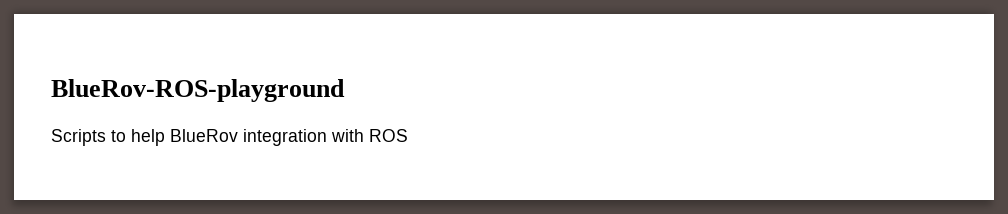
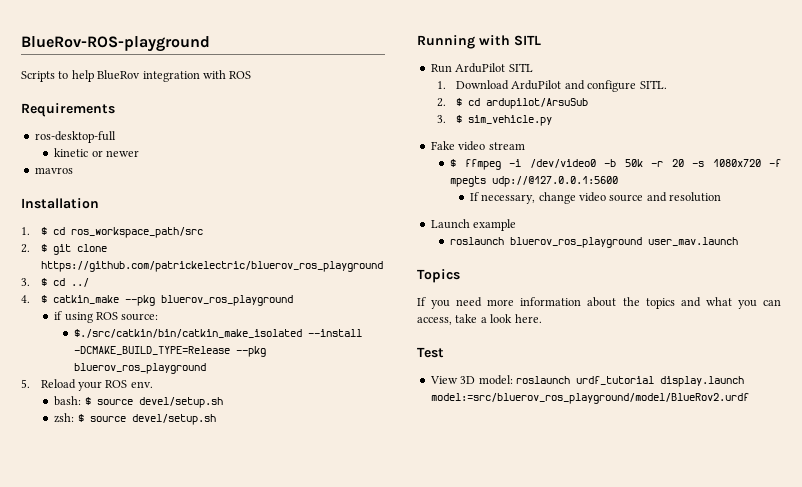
(408, 135) none -> [21,103,115,117] [34,131,116,143] [54,148,140,157] [34,167,73,174] [21,198,99,209] [21,227,203,238] [21,244,107,255] [40,261,383,272] [21,278,89,287] [21,295,293,306] [54,311,159,323] [73,329,362,338] [73,346,266,357] [73,363,206,374] [21,379,153,391] [54,396,223,408] [54,413,216,425] [417,35,541,49] [430,63,533,73] [436,80,667,92] [436,98,589,109] [436,115,553,126] [430,141,525,151] [450,159,781,170] [450,176,619,187] [469,192,722,204] [430,219,517,231] [450,237,739,248] [417,269,460,283] [417,297,781,309] [417,314,542,325] [417,347,444,358] [429,375,744,387] [430,393,749,404] // Requirements // ros-desktop-full // kinetic or newer // mavros // Installation // 1. $ cd ros_workspace_path/src // 2. $ git clone https://github.com/patrickelectric/bluerov_ros_playground // 3. $ cd ../ // 4. $ catkin_make --pkg bluerov_ros_playground // if using ROS source: // $./src/catkin/bin/catkin_make_isolated --install -DCMAKE_BUILD_TYPE=Release --pkg bluerov_ros_playground // 5. Reload your ROS env. // bash: $ source devel/setup.sh // zsh: $ source devel/setup.sh // Running with SITL // Run ArduPilot SITL // 1. Download ArduPilot and configure SITL. // 2. $ cd ardupilot/ArsuSub // 3. $ sim_vehicle.py // Fake video stream // $ ffmpeg -i /dev/video0 -b 50k -r 20 -s 1080x720 -f mpegts udp://@127.0.0.1:5600 // If necessary, change video source and resolution // Launch example // roslaunch bluerov_ros_playground user_mav.launch // Topics // If you need more information about the topics and what you can access, take a look here. // Test // View 3D model: roslaunch urdf_tutorial display.launch model:=src/bluerov_ros_playground/model/BlueRov2.urdf

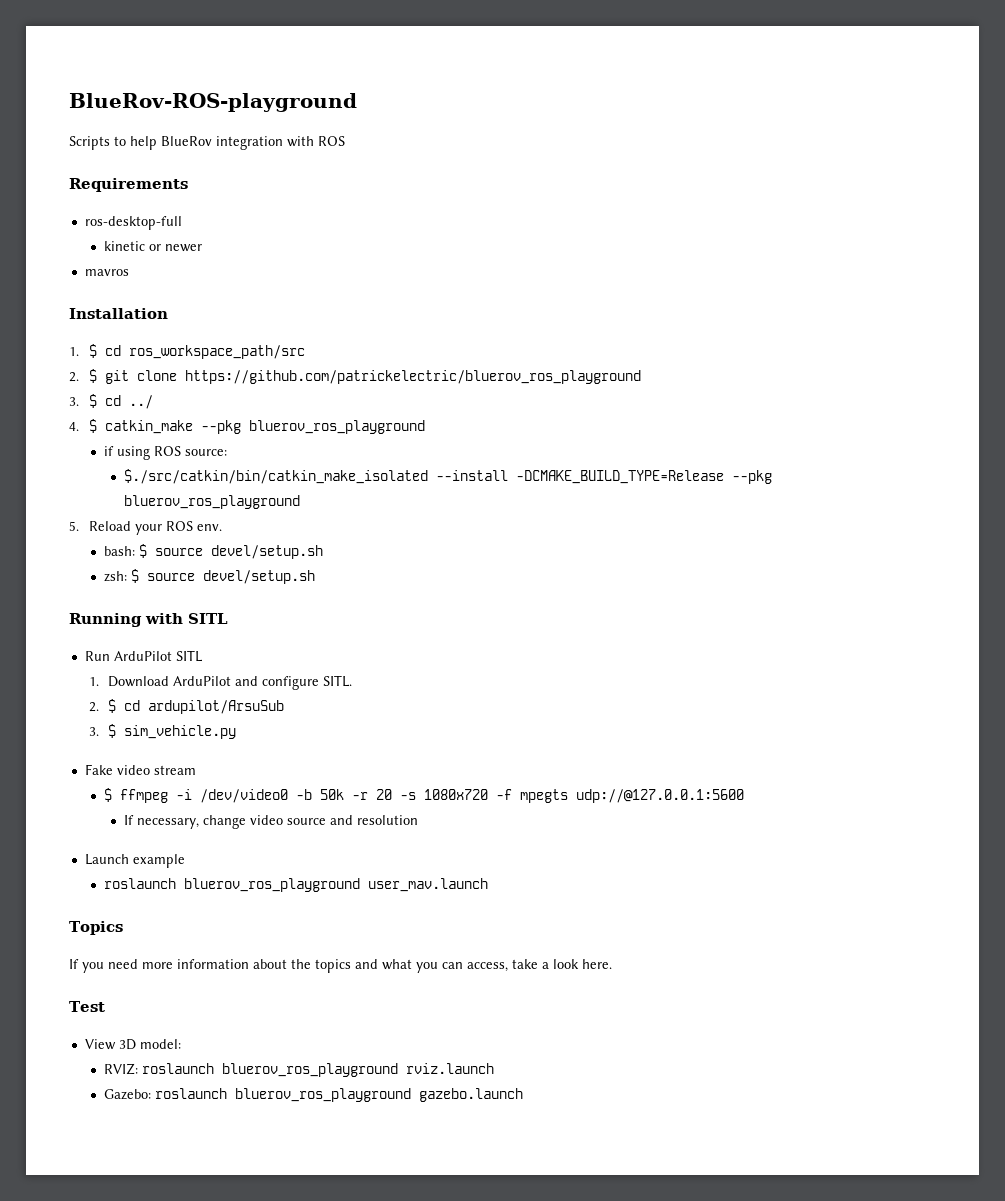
[515,376,744,387] [430,393,749,404] roslaunch urdf_tutorial display.launch model:=src/bluerov_ros_playground/model/BlueRov2.urdf -> [104,1063,495,1077] [104,1088,524,1102] // RVIZ: roslaunch bluerov_ros_playground rviz.launch // Gazebo: roslaunch bluerov_ros_playground gazebo.launch

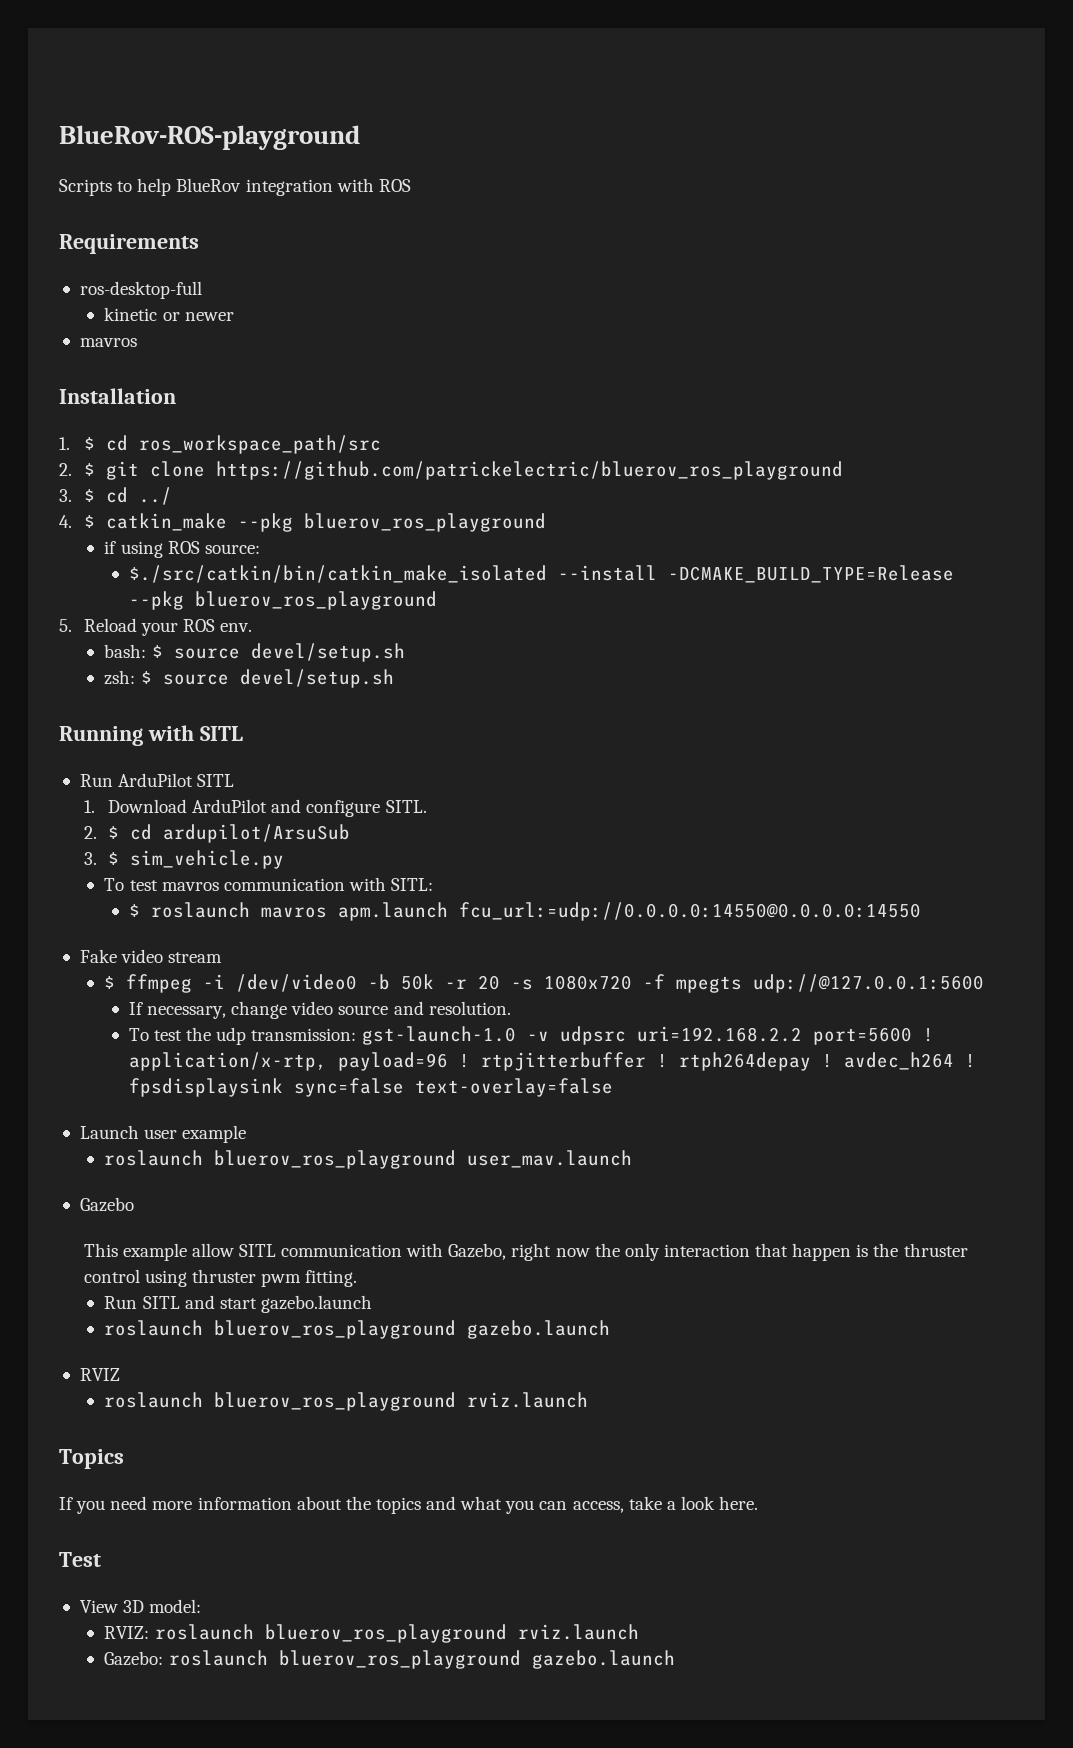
(237, 732) none -> [104,877,434,891] [128,902,921,921] // To test mavros communication with SITL: // $ roslaunch mavros apm.launch fcu_url:=udp://0.0.0.0:14550@0.0.0.0:14550
[356,815,418,825] resolution -> [428,1001,511,1015] [128,1026,934,1045] [128,1052,976,1071] [128,1078,613,1097] resolution. // To test the udp transmission: gst-launch-1.0 -v udpsrc uri=192.168.2.2 port=5600 ! application/x-rtp, payload=96 ! rtpjitterbuffer ! rtph264depay ! avdec_h264 ! fpsdisplaysink sync=false text-overlay=false
(129, 859) none -> [144,1129,178,1139] user
(489, 885) none -> [79,1197,134,1212] [83,1243,968,1261] [83,1269,358,1287] [104,1295,372,1313] [104,1320,611,1339] [79,1368,120,1381] [104,1392,589,1411] // Gazebo // This example allow SITL communication with Gazebo, right now the only interaction that happen is the thruster control using thruster pwm fitting. // Run SITL and start gazebo.launch // roslaunch bluerov_ros_playground gazebo.launch // RVIZ // roslaunch bluerov_ros_playground rviz.launch

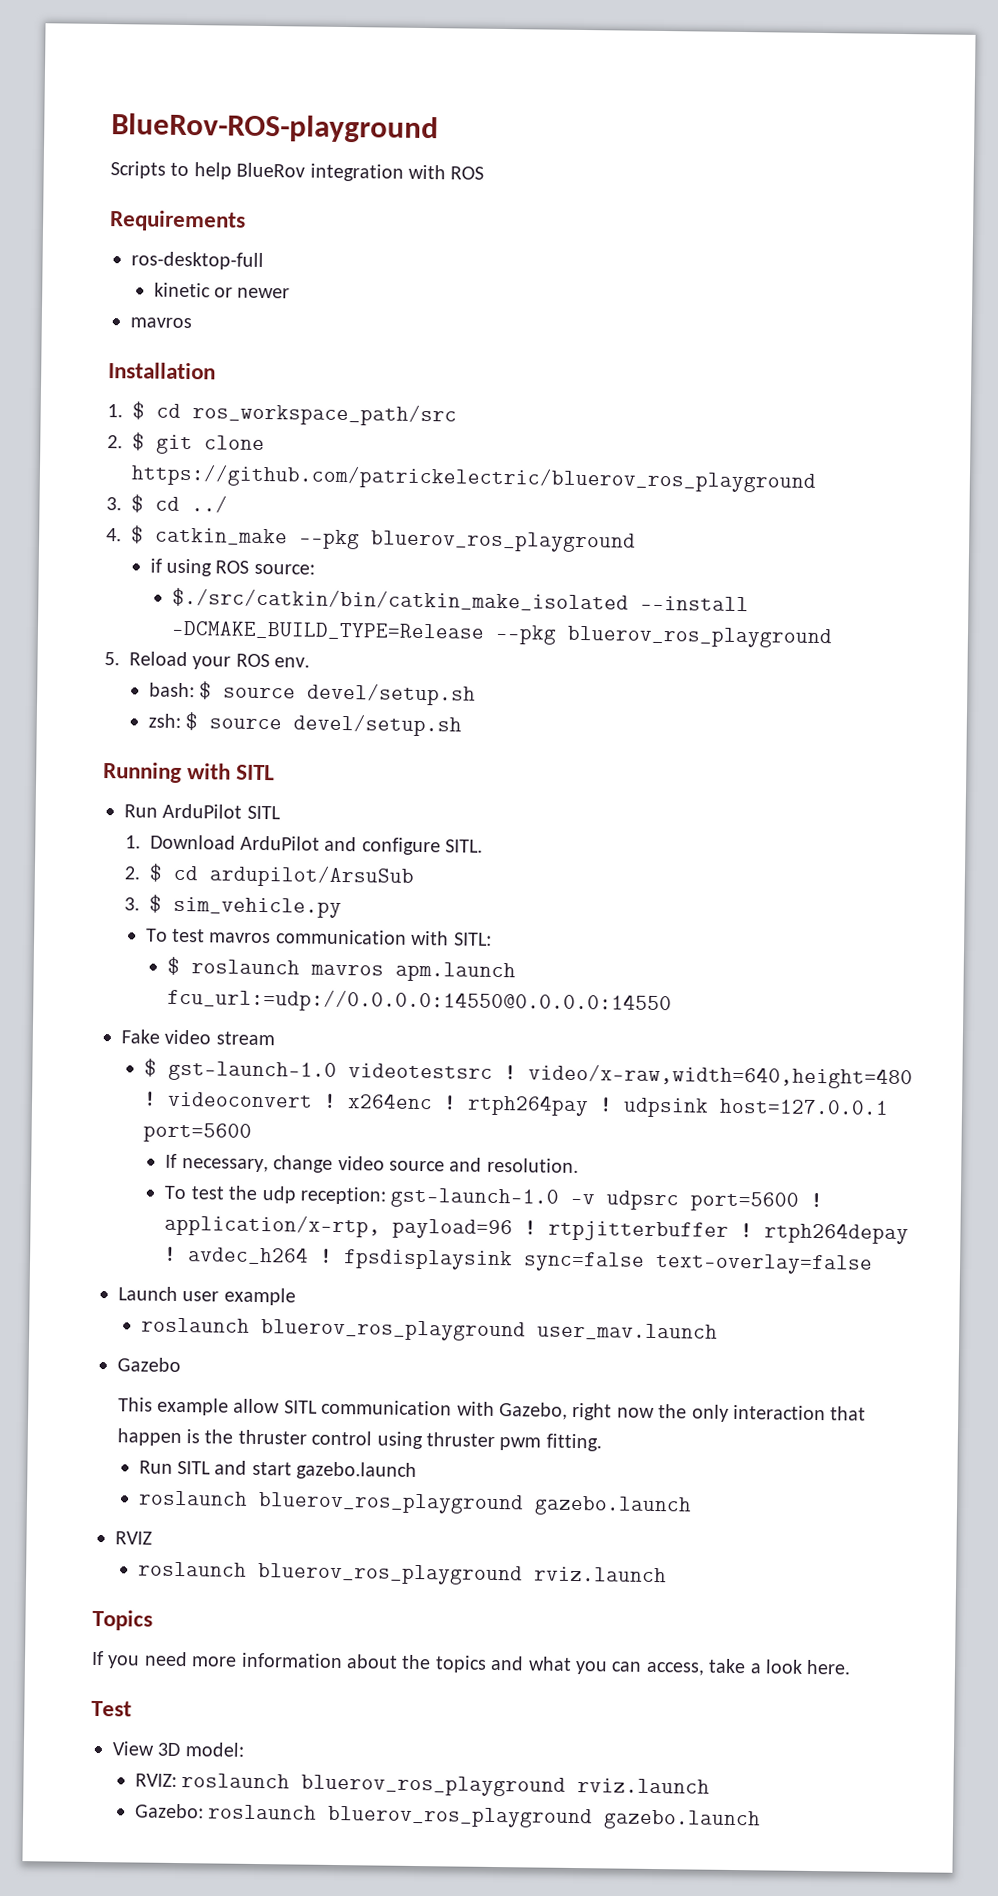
[126,974,985,993] ffmpeg -i /dev/video0 -b 50k -r 20 -s 1080x720 -f mpegts udp://@127.0.0.1:5600 -> [167,1060,913,1090] [142,1091,889,1118] [142,1122,252,1143] gst-launch-1.0 videotestsrc ! video/x-raw,width=640,height=480 ! videoconvert ! x264enc ! rtph264pay ! udpsink host=127.0.0.1 port=5600
[251,1028,357,1041] transmission: -> [299,1186,386,1205] reception:
[636,1026,802,1042] uri=192.168.2.2 -> (680, 1200) none

